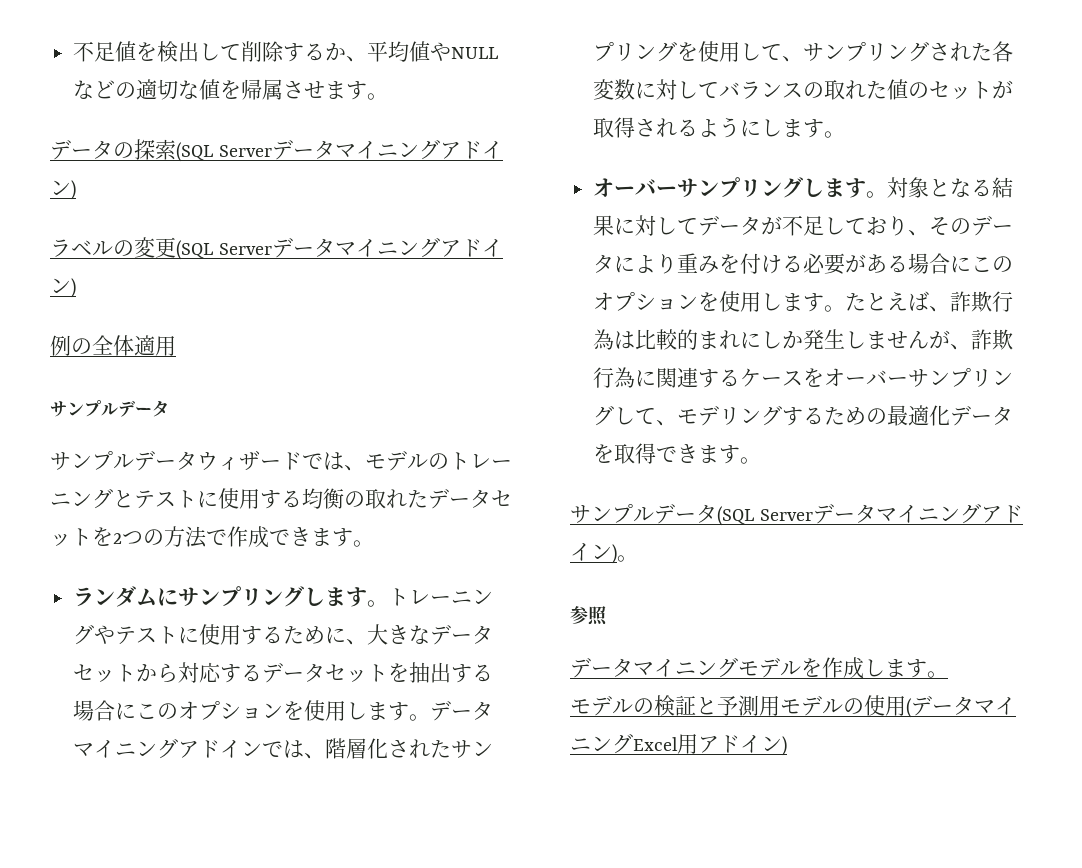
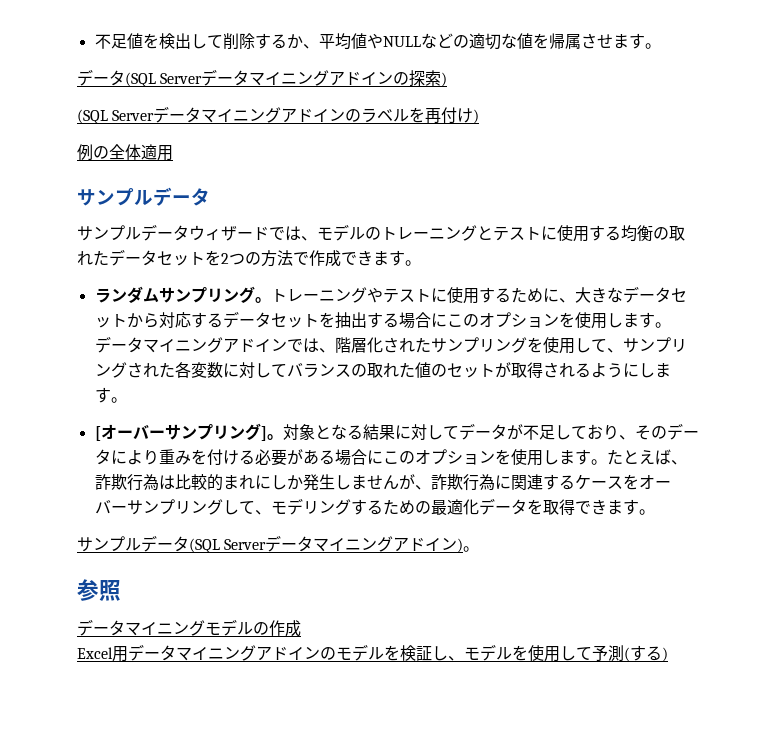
[113,139,503,162] [50,180,76,200] [50,237,503,260] [50,278,71,293] の探索(SQL Serverデータマイニングアドイン) // ラベルの変更(SQL Serverデータマイニングアドイン -> [125,69,448,87] [77,106,474,124] (SQL Serverデータマイニングアドインの探索) // (SQL Serverデータマイニングアドインのラベルを再付け
[157,586,368,607] にサンプリングします -> [158,286,255,303] サンプリング
[593,177,867,198] オーバーサンプリングします -> [94,423,267,441] [オーバーサンプリング]
[801,657,948,679] [570,695,1016,718] [570,733,782,754] を作成します。 // モデルの検証と予測用モデルの使用(データマイニングExcel用アドイン -> [253,620,301,637] [77,644,662,662] の作成 // Excel用データマイニングアドインのモデルを検証し、モデルを使用して予測(する

